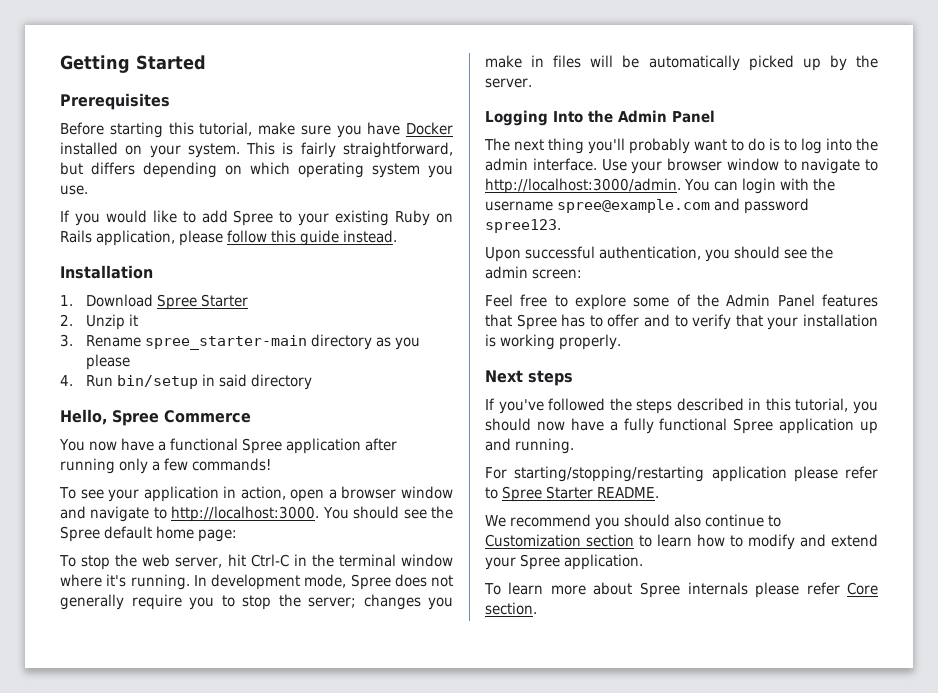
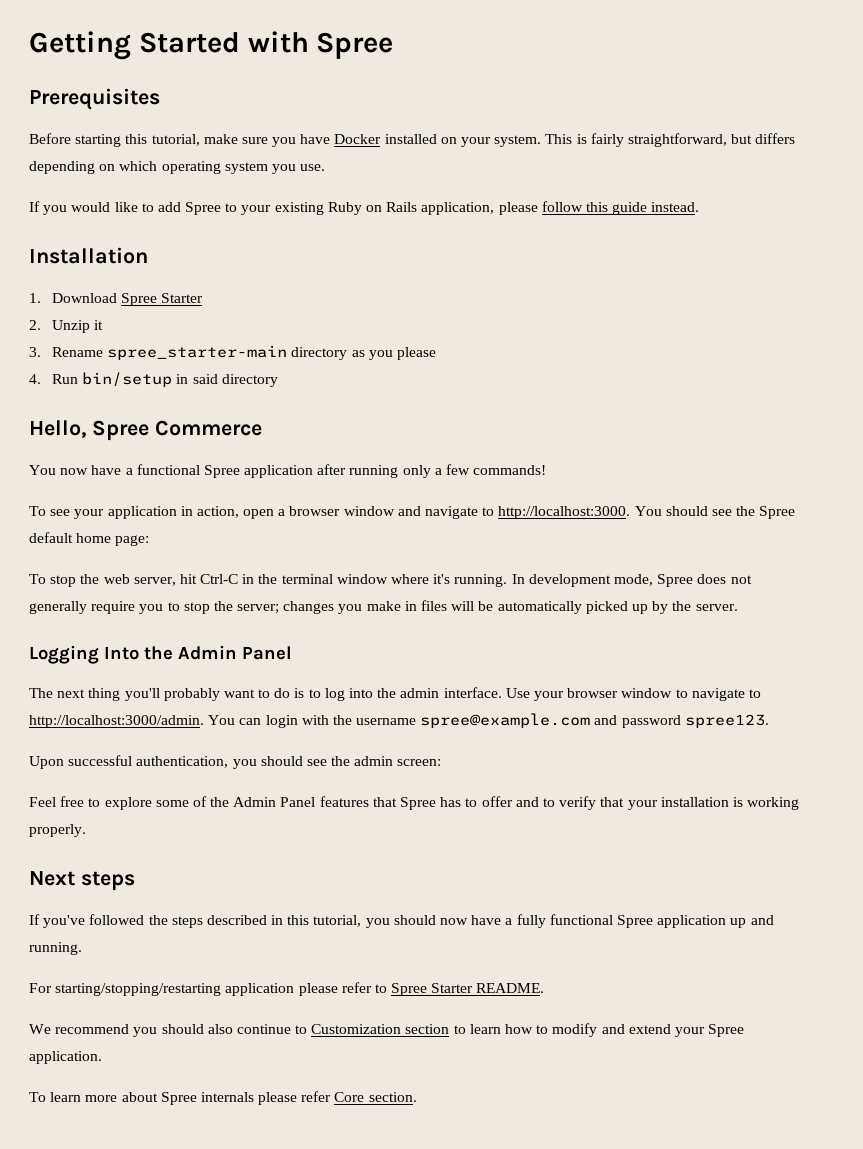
(206, 62) none -> [247,31,394,59] with Spree

